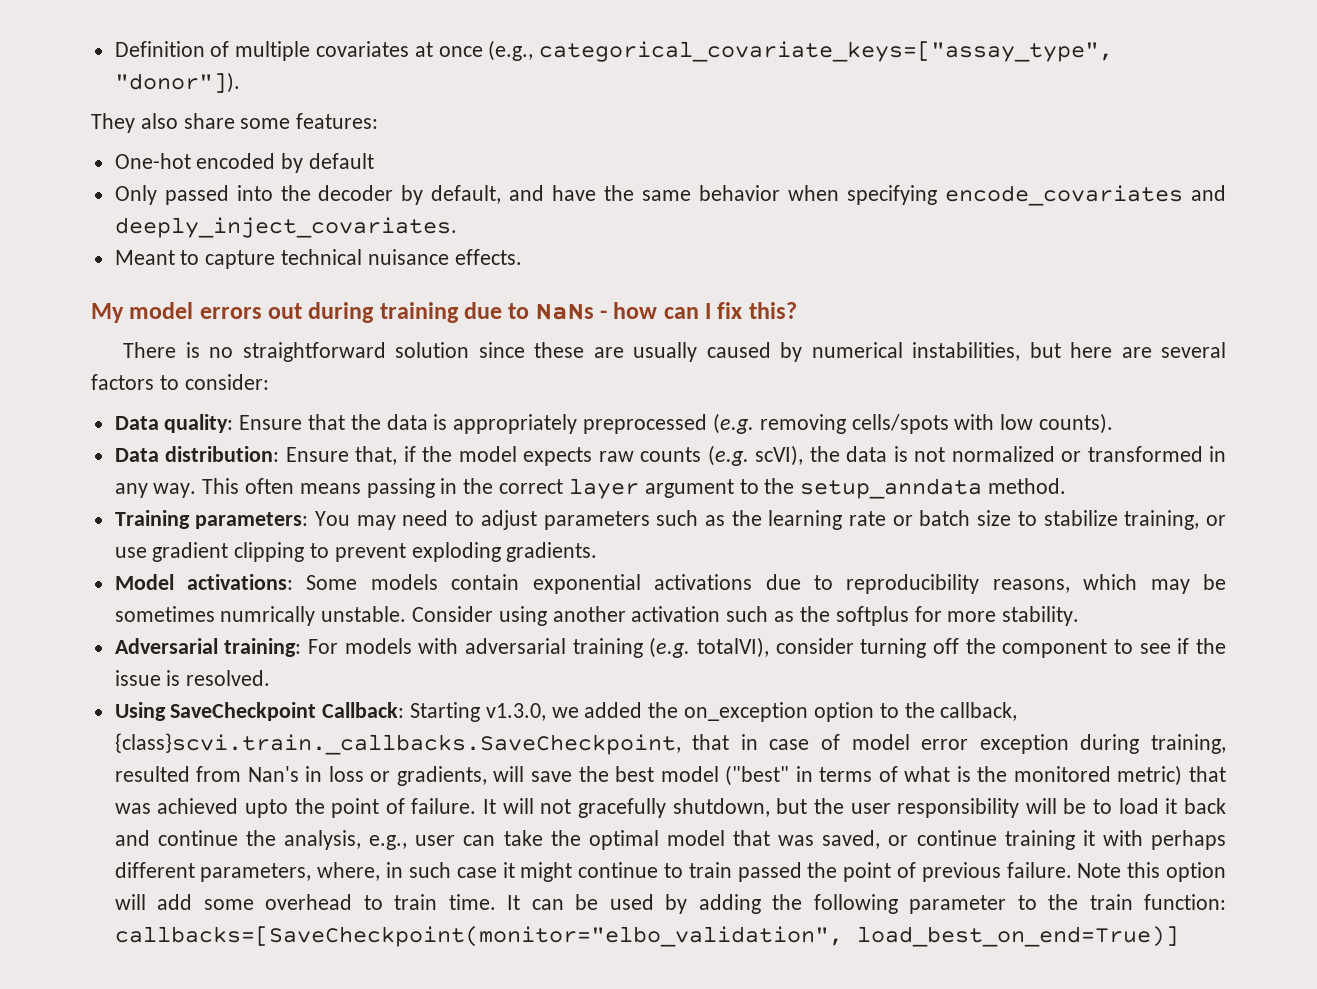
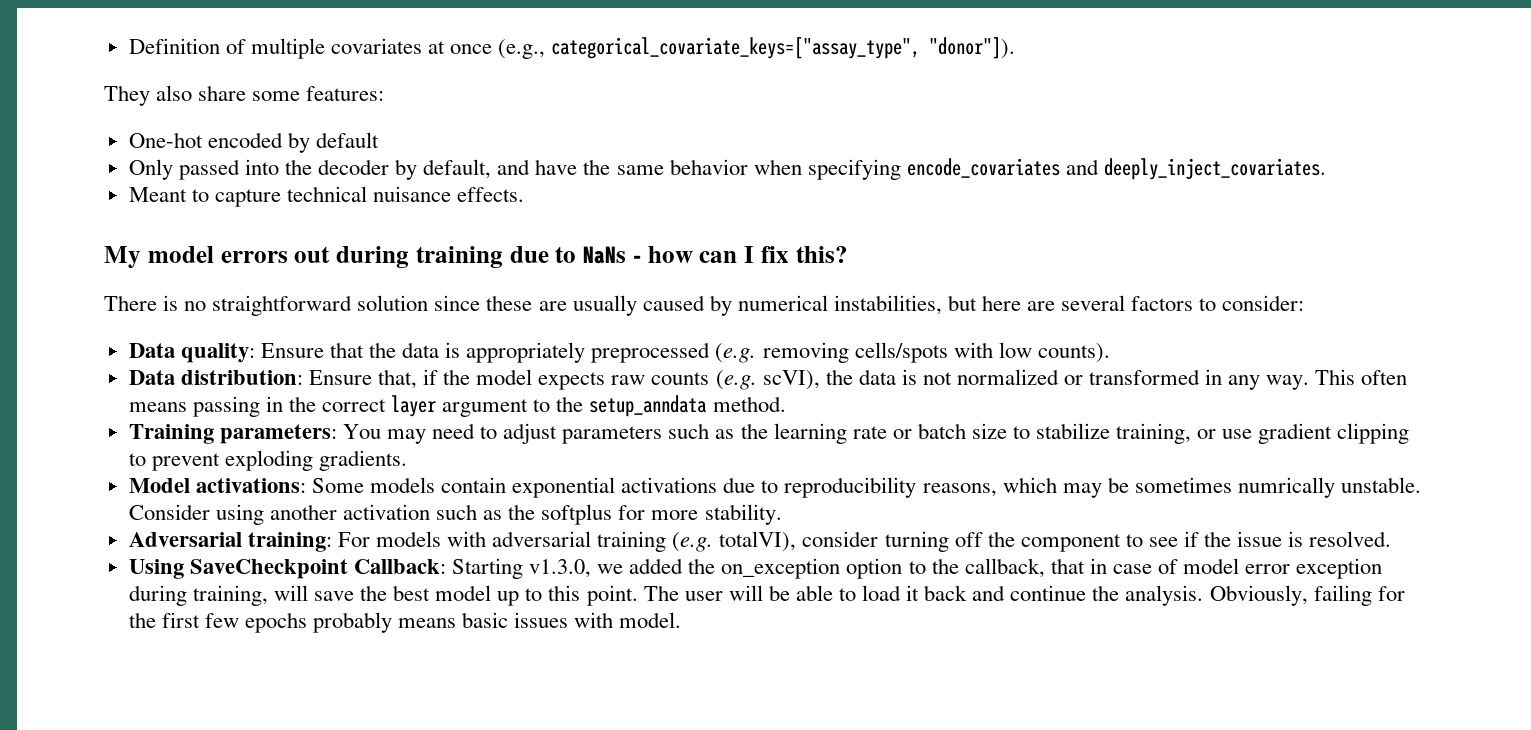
[114,733,681,755] {class}scvi.train._callbacks.SaveCheckpoint, -> (1045, 568) none
[114,766,487,786] resulted from Nan's in loss or gradients, -> (268, 595) none
[725,765,1226,786] [114,798,1020,818] ("best" in terms of what is the monitored metric) that was achieved upto the point of failure. It will not gracefully shutdown, but the user responsibility -> [497,585,723,606] up to this point. The user
(1087, 806) none -> [795,585,833,601] able
[284,830,1227,850] [114,862,1226,882] [114,894,1226,914] [114,926,1179,947] analysis, e.g., user can take the optimal model that was saved, or continue training it with perhaps different parameters, where, in such case it might continue to train passed the point of previous failure. Note this option will add some overhead to train time. It can be used by adding the following parameter to the train function: callbacks=[SaveCheckpoint(monitor="elbo_validation", load_best_on_end=True)] -> [1125,585,1405,606] [128,612,682,633] analysis. Obviously, failing for the first few epochs probably means basic issues with model.

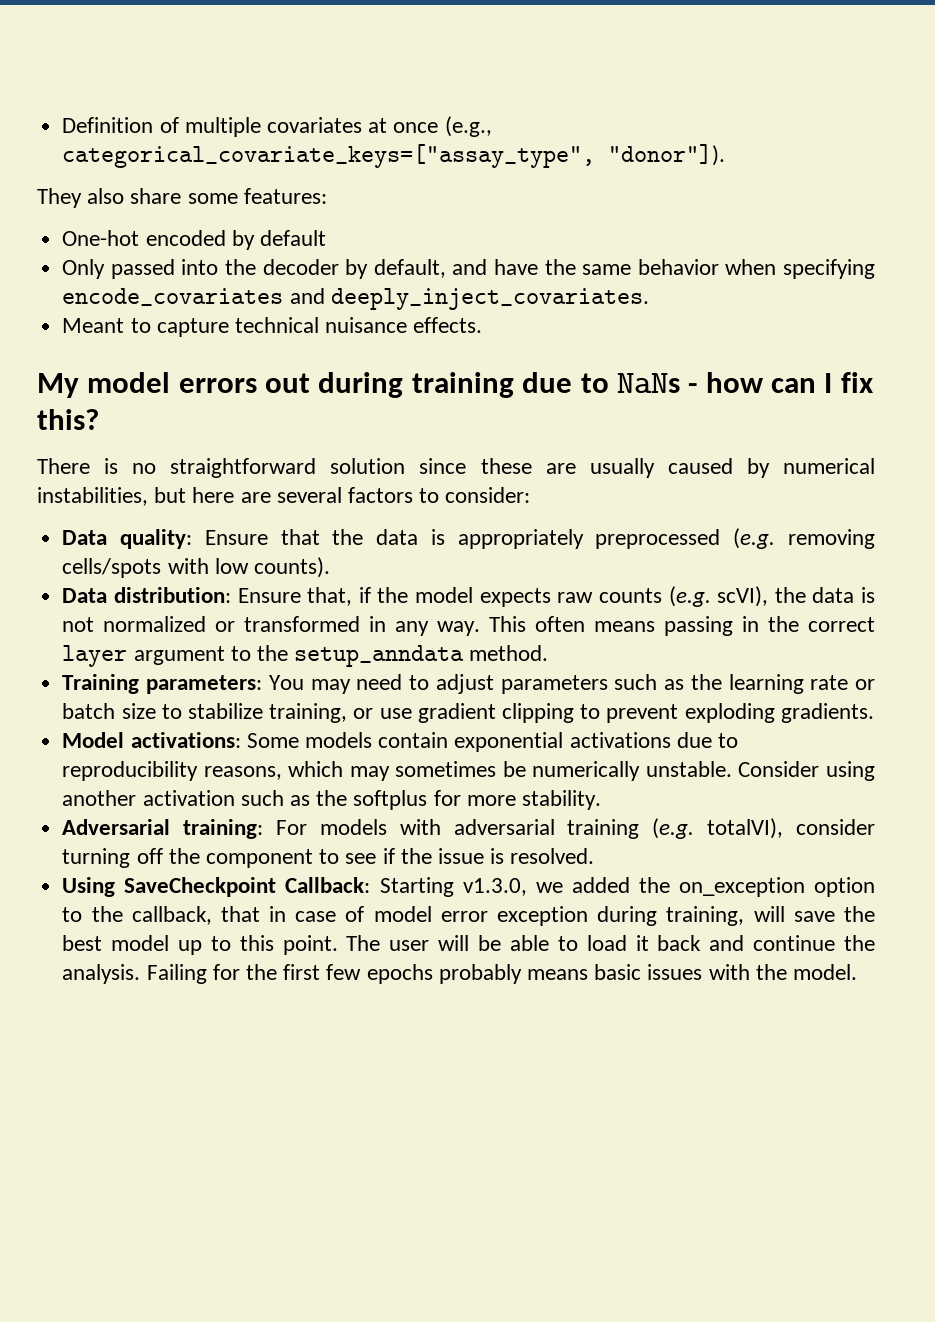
[1107,477,1335,498] be sometimes numrically -> [395,761,641,781] sometimes be numerically
[1209,585,1372,606] Obviously, failing -> [146,964,207,984] Failing
(614, 620) none -> [755,964,787,980] the

